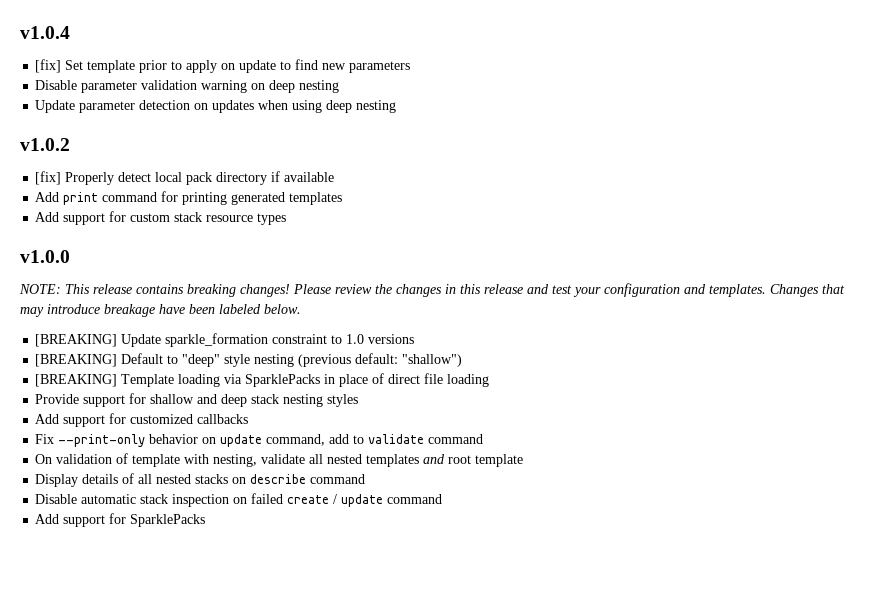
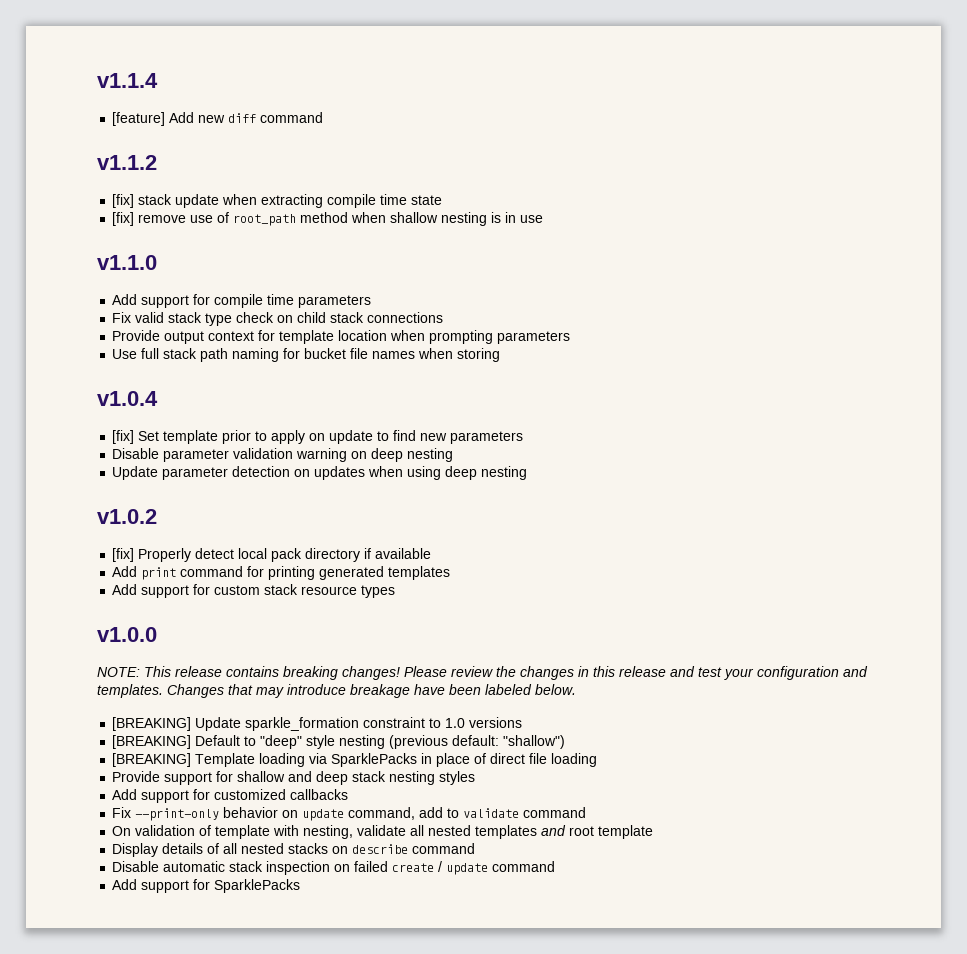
(20, 32) none -> [97,73,158,88] [112,112,324,126] [97,155,157,170] [112,194,443,208] [112,212,544,226] [97,255,157,270] [112,294,372,308] [112,312,444,326] [112,330,571,344] [112,348,501,362] v1.1.4 // [feature] Add new diff command // v1.1.2 // [fix] stack update when extracting compile time state // [fix] remove use of root_path method when shallow nesting is in use // v1.1.0 // Add support for compile time parameters // Fix valid stack type check on child stack connections // Provide output context for template location when prompting parameters // Use full stack path naming for bucket file names when storing //

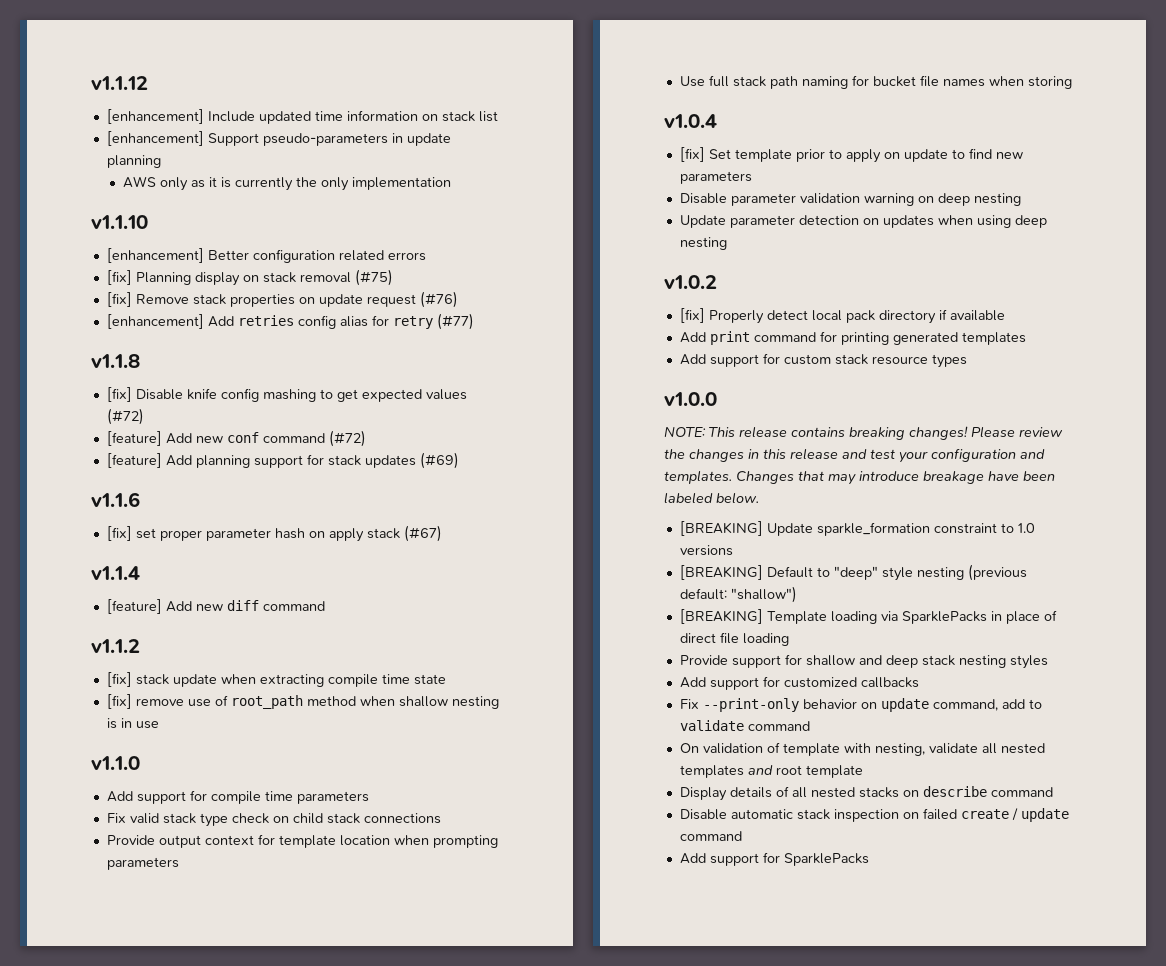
(97, 80) none -> [91,76,148,90] [106,109,498,124] [106,131,451,146] [106,155,161,168] [123,176,452,191] [91,215,148,229] [106,248,426,263] [106,269,393,286] [106,291,458,308] [106,313,474,330] [91,354,140,368] [106,387,467,402] [106,408,144,425] [106,430,366,447] [106,452,459,469] [91,492,140,507] [106,525,442,542] v1.1.12 // [enhancement] Include updated time information on stack list // [enhancement] Support pseudo-parameters in update planning // AWS only as it is currently the only implementation // v1.1.10 // [enhancement] Better configuration related errors // [fix] Planning display on stack removal (#75) // [fix] Remove stack properties on update request (#76) // [enhancement] Add retries config alias for retry (#77) // v1.1.8 // [fix] Disable knife config mashing to get expected values (#72) // [feature] Add new conf command (#72) // [feature] Add planning support for stack updates (#69) // v1.1.6 // [fix] set proper parameter hash on apply stack (#67) //

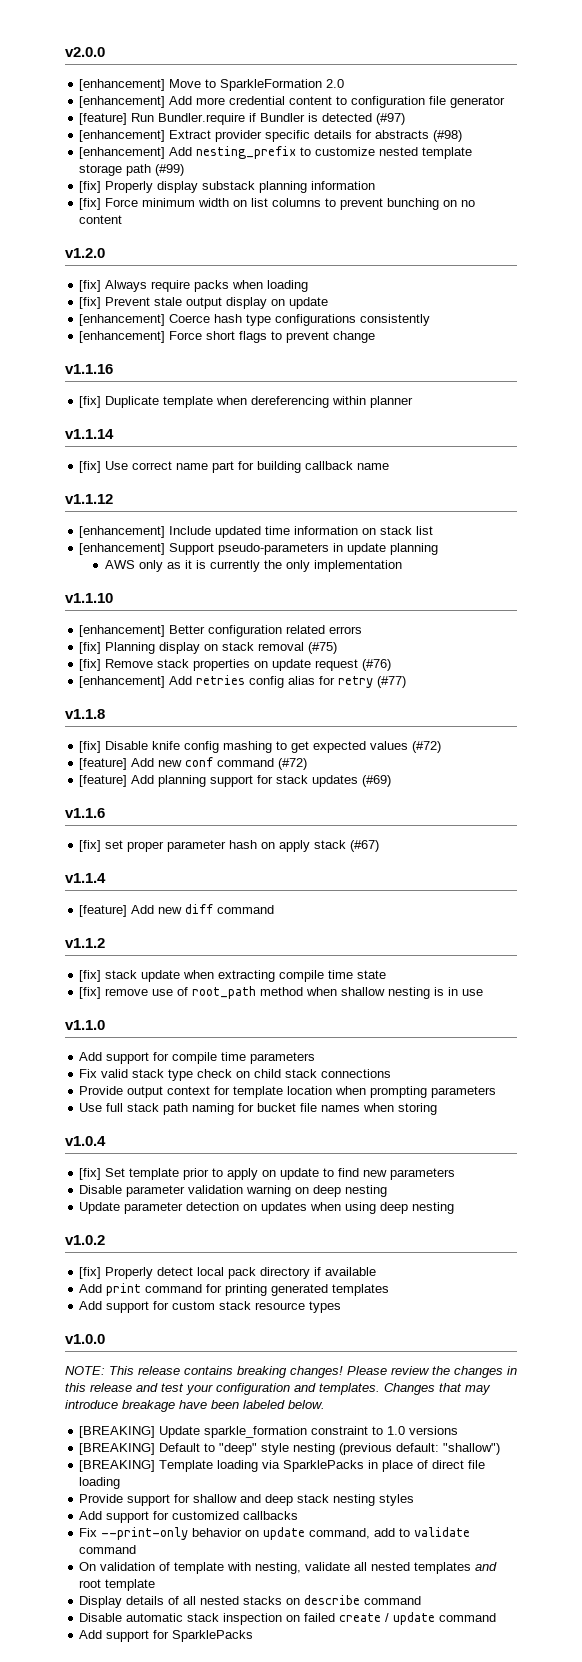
(91, 83) none -> [65,47,105,57] [79,79,345,91] [79,96,506,108] [79,113,406,125] [79,130,463,142] [79,146,473,159] [79,164,185,176] [79,181,376,193] [79,198,476,210] [79,215,123,224] [65,248,105,258] [79,280,309,292] [79,297,329,309] [79,314,431,326] [79,331,376,343] [65,364,113,374] [79,396,414,408] [65,429,114,439] [79,461,390,473] v2.0.0 // [enhancement] Move to SparkleFormation 2.0 // [enhancement] Add more credential content to configuration file generator // [feature] Run Bundler.require if Bundler is detected (#97) // [enhancement] Extract provider specific details for abstracts (#98) // [enhancement] Add nesting_prefix to customize nested template storage path (#99) // [fix] Properly display substack planning information // [fix] Force minimum width on list columns to prevent bunching on no content // v1.2.0 // [fix] Always require packs when loading // [fix] Prevent stale output display on update // [enhancement] Coerce hash type configurations consistently // [enhancement] Force short flags to prevent change // v1.1.16 // [fix] Duplicate template when dereferencing within planner // v1.1.14 // [fix] Use correct name part for building callback name //

